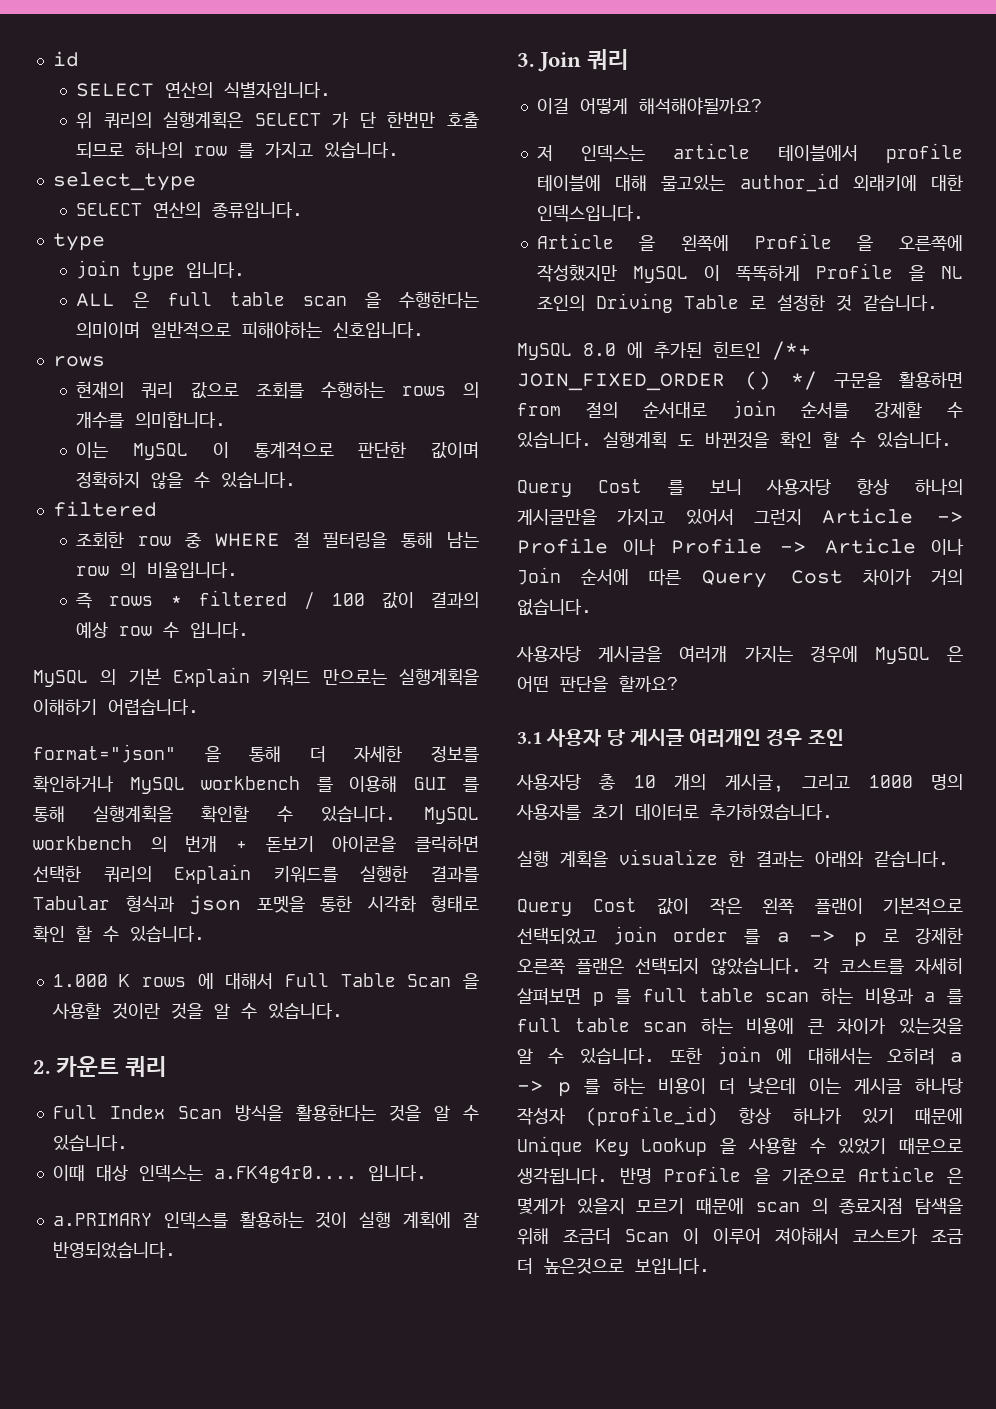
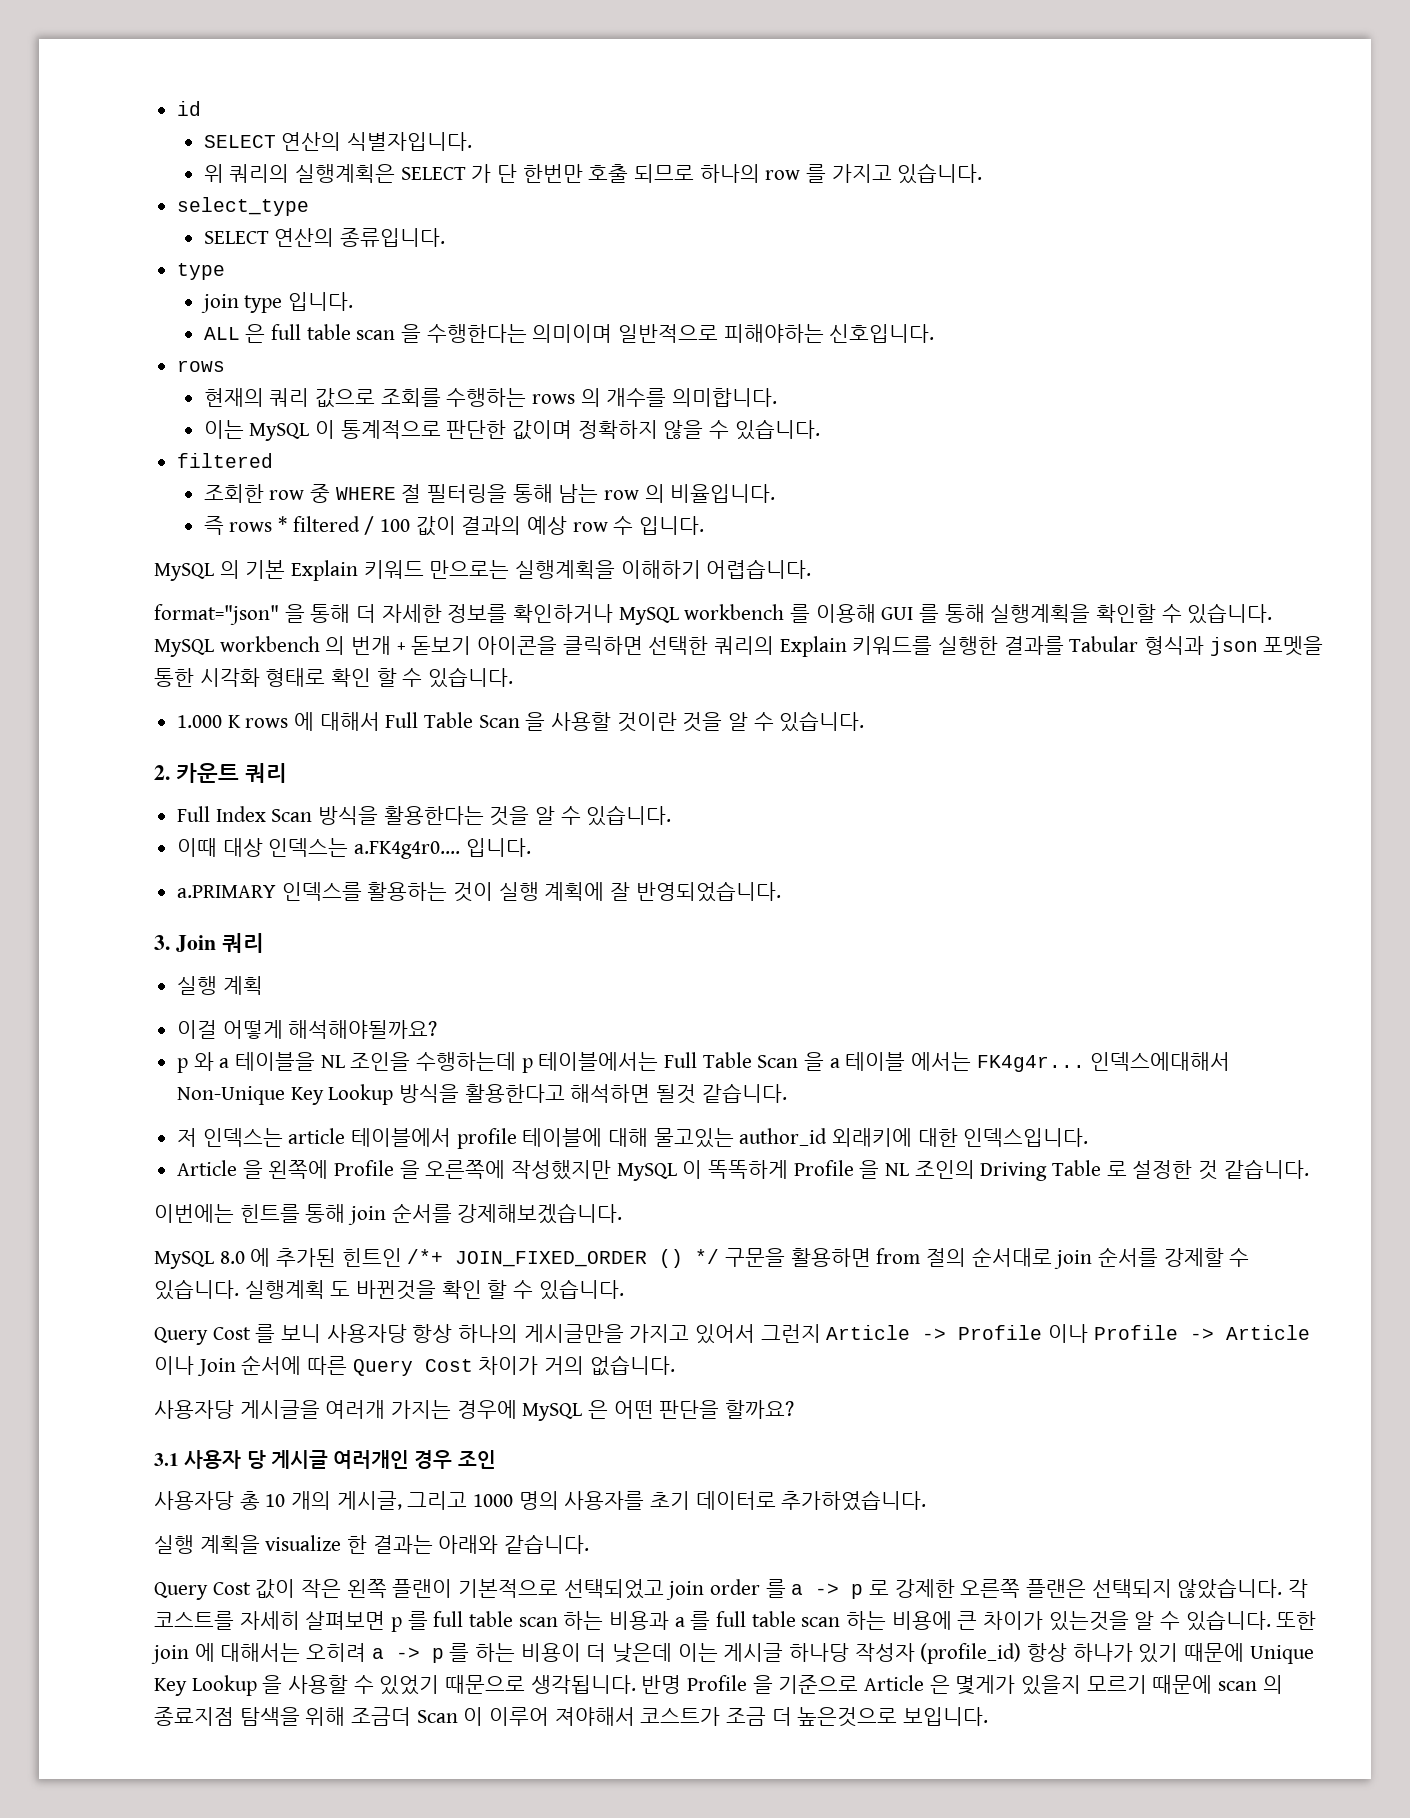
(630, 59) none -> [177,976,263,995] // 실행 계획
(762, 106) none -> [177,1052,1231,1073] [177,1083,787,1105] // p 와 a 테이블을 NL 조인을 수행하는데 p 테이블에서는 Full Table Scan 을 a 테이블 에서는 FK4g4r... 인덱스에대해서 Non-Unique Key Lookup 방식을 활용한다고 해석하면 될것 같습니다.
(938, 303) none -> [154,1203,623,1225] // 이번에는 힌트를 통해 join 순서를 강제해보겠습니다.

